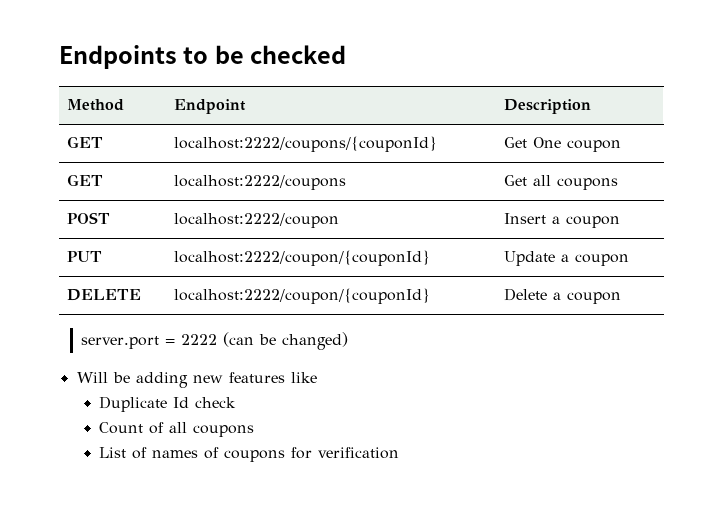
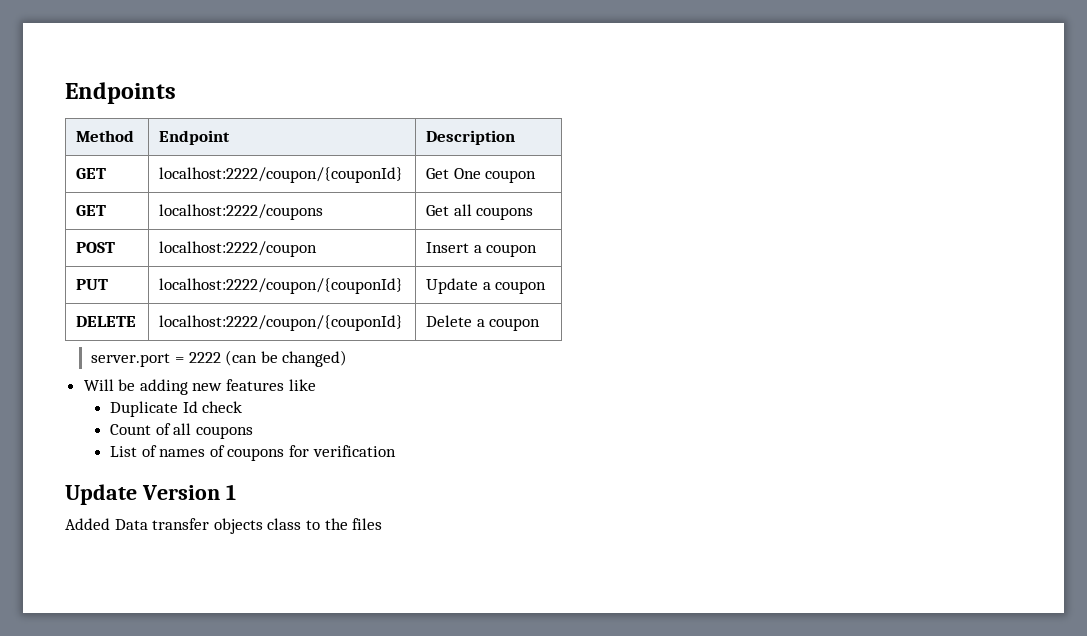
[183,45,347,64] to be checked -> (176, 93) none
[174,136,438,152] localhost:2222/coupons/{couponId} -> [159,167,404,183] localhost:2222/coupon/{couponId}
(399, 453) none -> [65,484,236,505] [65,518,383,534] // Update Version 1 // Added Data transfer objects class to the files

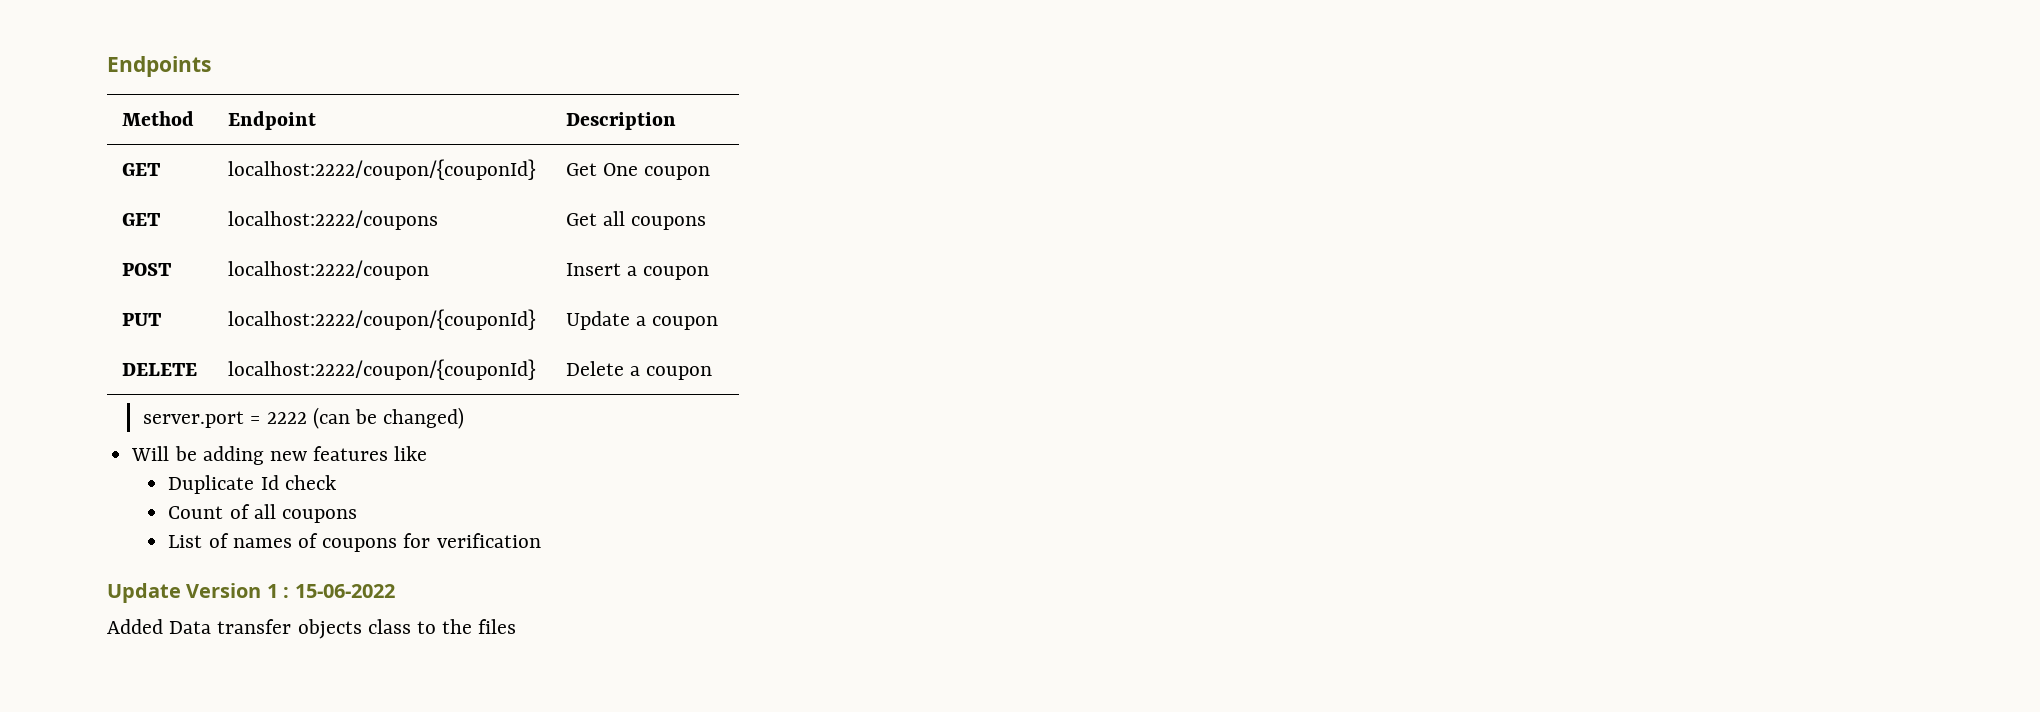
(236, 492) none -> [283,584,395,598] : 15-06-2022

